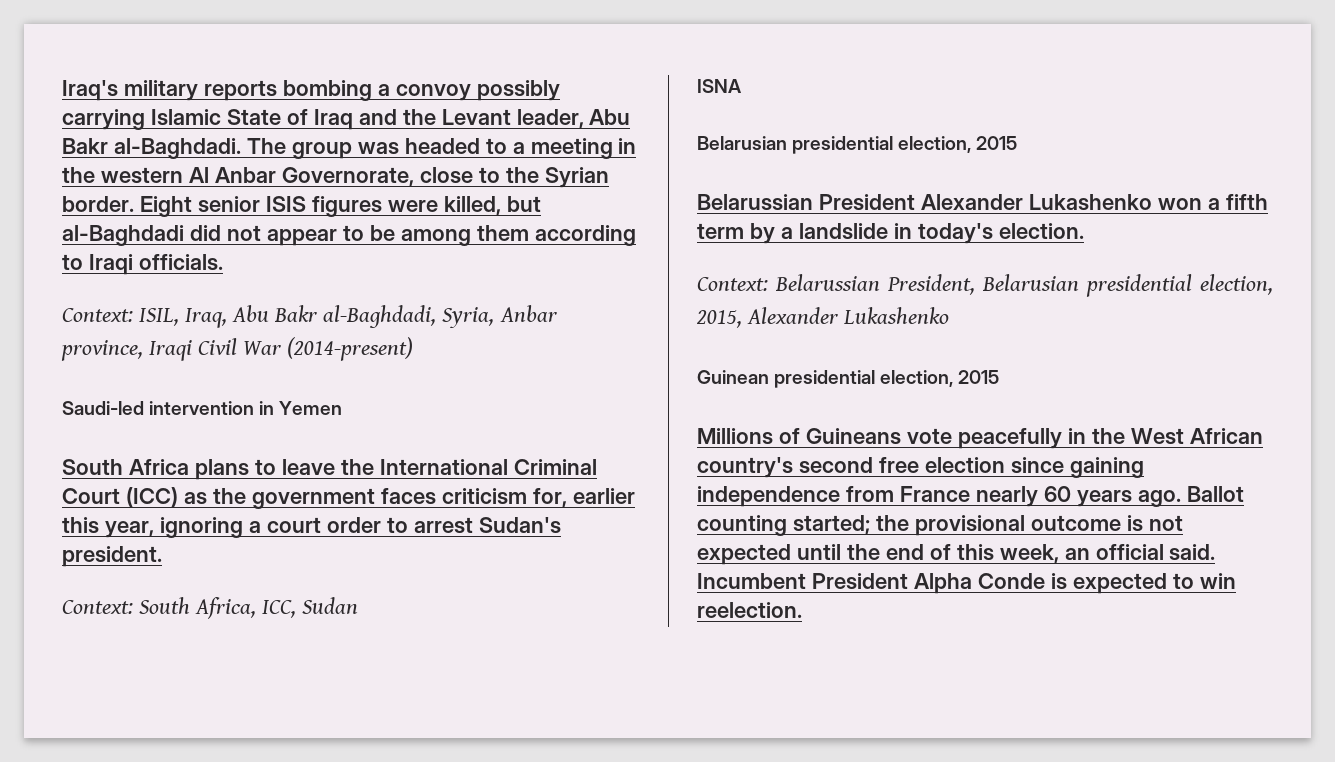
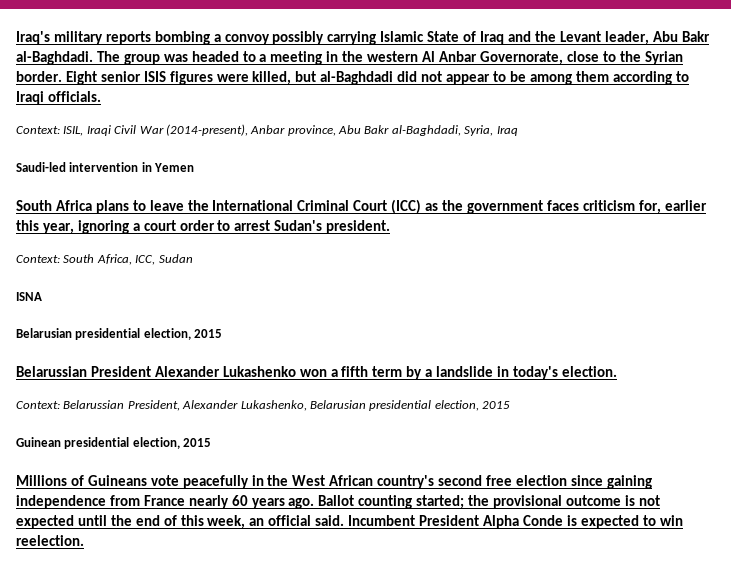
[185,305,558,328] [61,337,414,361] Iraq, Abu Bakr al-Baghdadi, Syria, Anbar province, Iraqi Civil War (2014-present) -> [86,124,518,136] Iraqi Civil War (2014-present), Anbar province, Abu Bakr al-Baghdadi, Syria, Iraq
[982,274,1273,297] [696,307,950,328] Belarusian presidential election, 2015, Alexander Lukashenko -> [182,400,510,411] Alexander Lukashenko, Belarusian presidential election, 2015

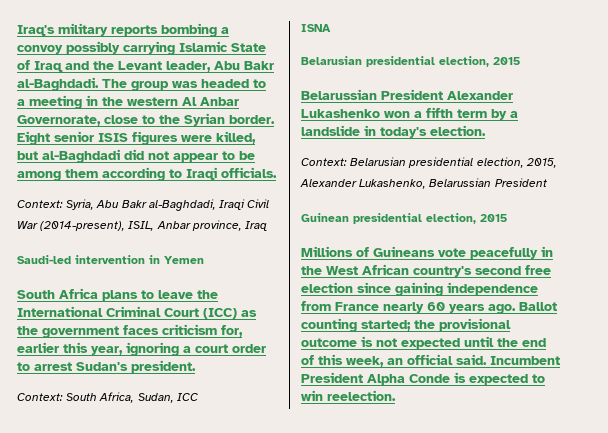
[63,126,84,136] ISIL, -> [66,199,216,211] Syria, Abu Bakr al-Baghdadi,
(248, 130) none -> [128,221,155,231] ISIL,
[338,125,494,136] Abu Bakr al-Baghdadi, Syria, -> (242, 225) none
[135,254,193,265] ICC, Sudan -> [137,393,198,403] Sudan, ICC
[63,400,510,411] Belarussian President, Alexander Lukashenko, Belarusian presidential election, 2015 -> [350,157,557,168] [300,178,547,189] Belarusian presidential election, 2015, Alexander Lukashenko, Belarussian President

